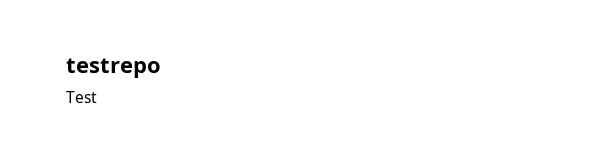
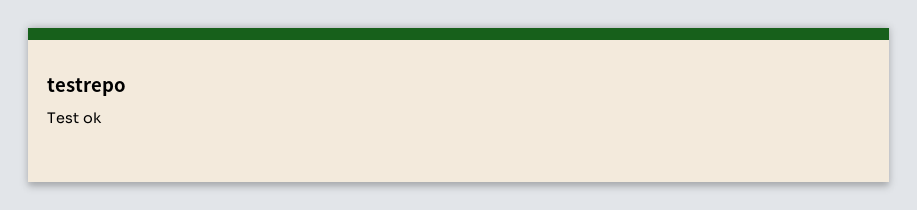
(98, 97) none -> [82,112,102,124] ok

